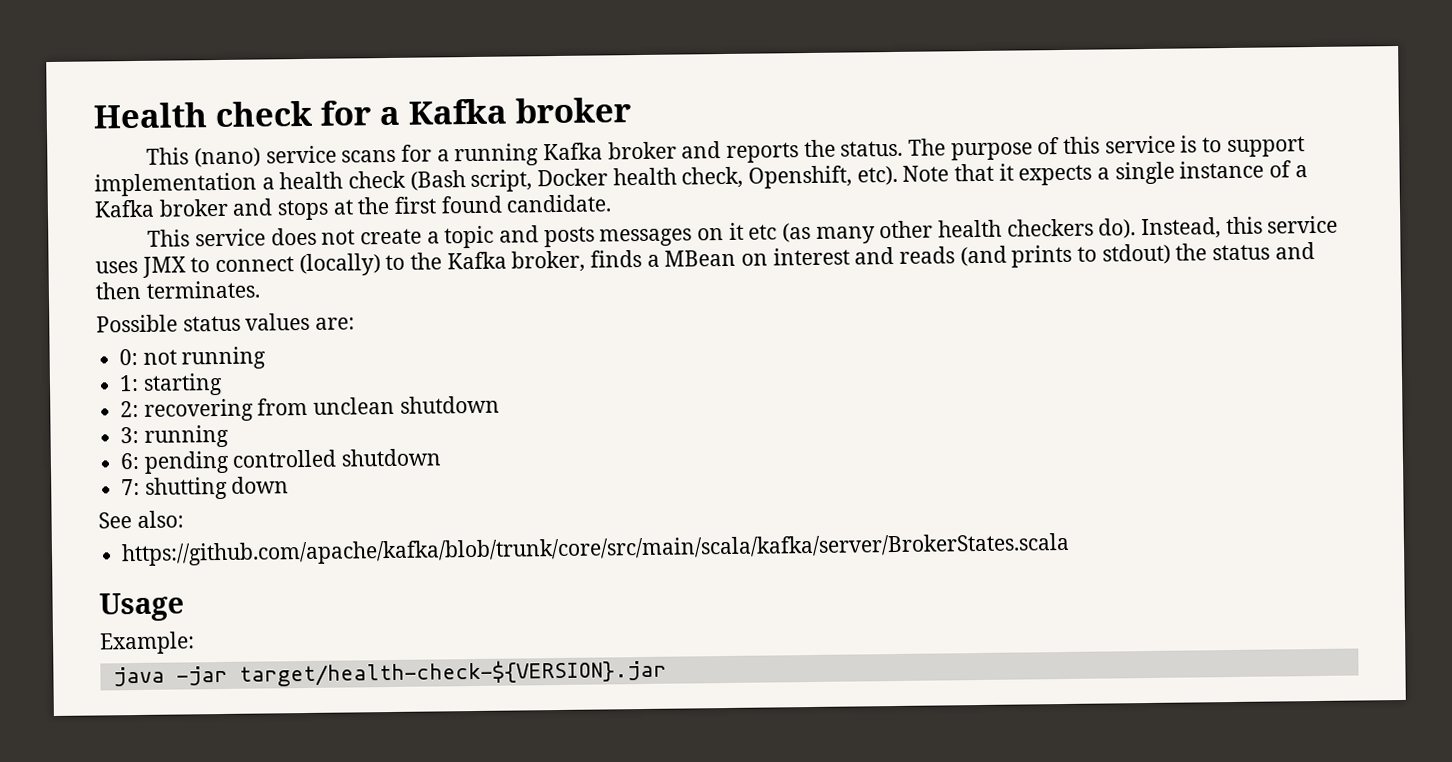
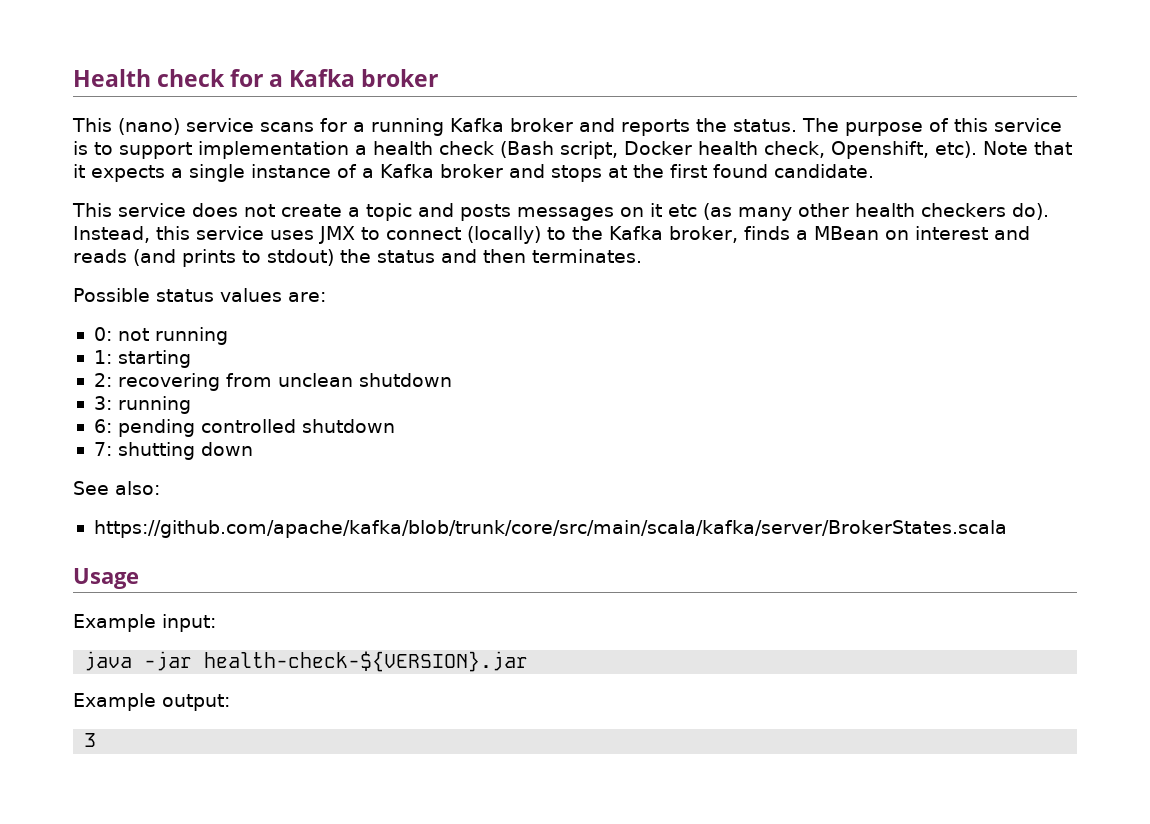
[99,631,195,655] Example: -> [73,614,216,632] Example input:
[238,658,667,687] target/health-check-${VERSION}.jar -> [204,651,529,672] [73,693,230,711] [84,733,97,747] health-check-${VERSION}.jar // Example output: // 3

